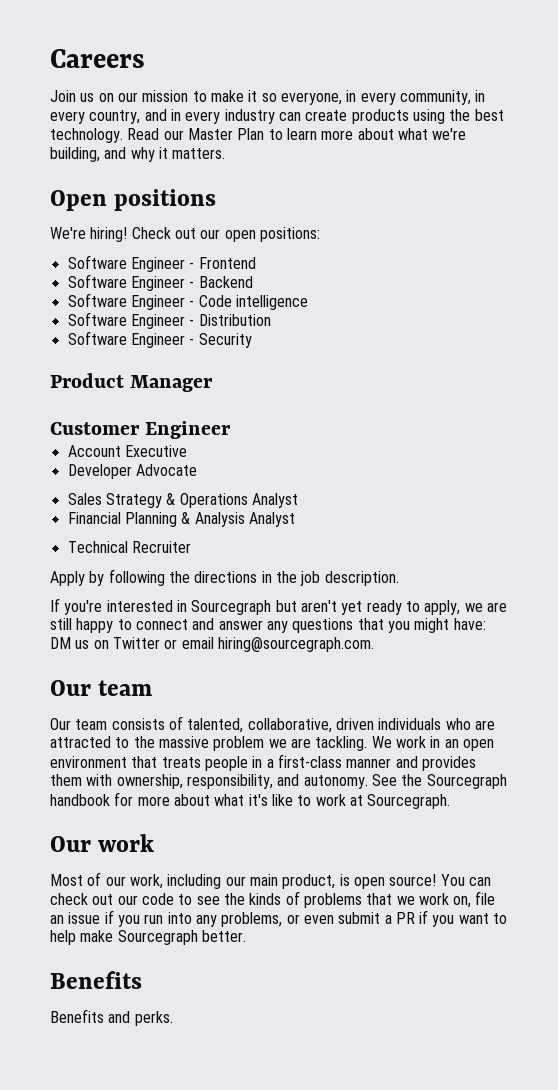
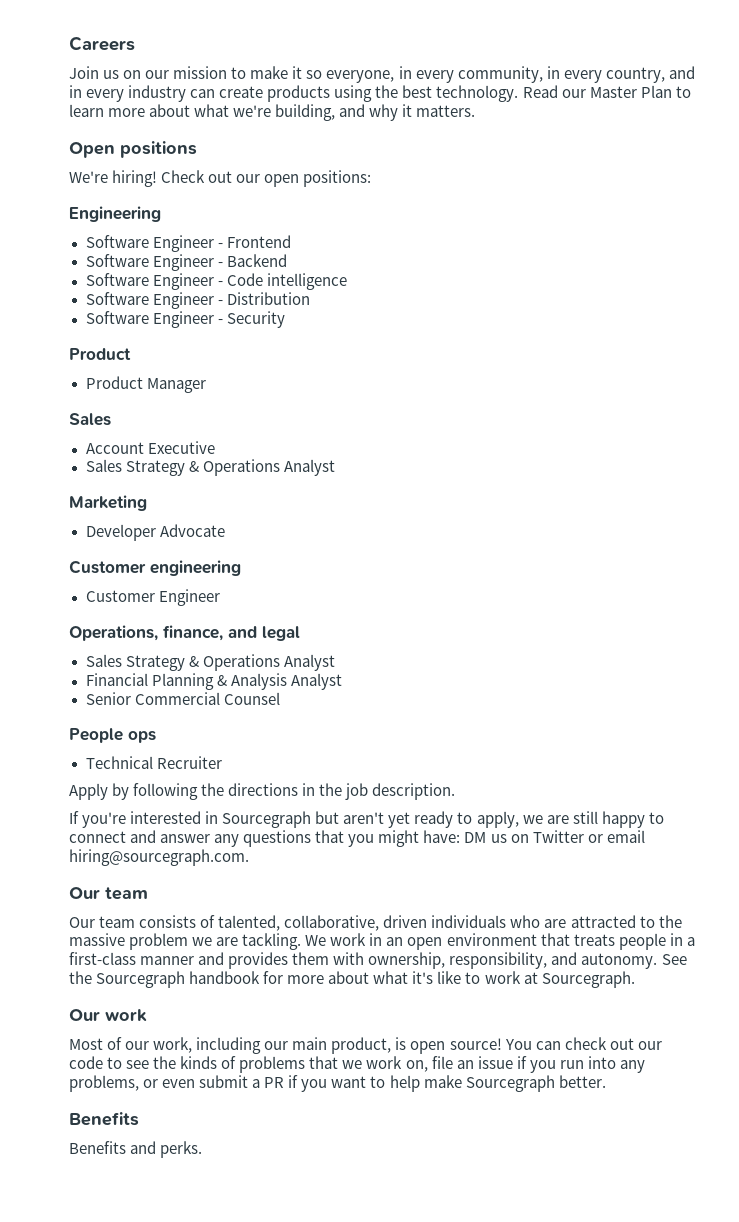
(320, 234) none -> [69,206,161,222] // Engineering
(124, 380) none -> [85,376,143,389] // Product
[50,421,232,439] [67,445,187,457] [67,464,197,479] Customer Engineer // Account Executive // Developer Advocate -> [69,413,111,426] [85,441,215,454] [85,459,335,476] [69,495,147,511] [85,524,225,541] [69,560,241,576] [85,589,220,606] [69,625,300,641] Sales // Account Executive // Sales Strategy & Operations Analyst // Marketing // Developer Advocate // Customer engineering // Customer Engineer // Operations, finance, and legal
(295, 519) none -> [85,692,280,705] [69,728,156,743] // Senior Commercial Counsel // People ops

